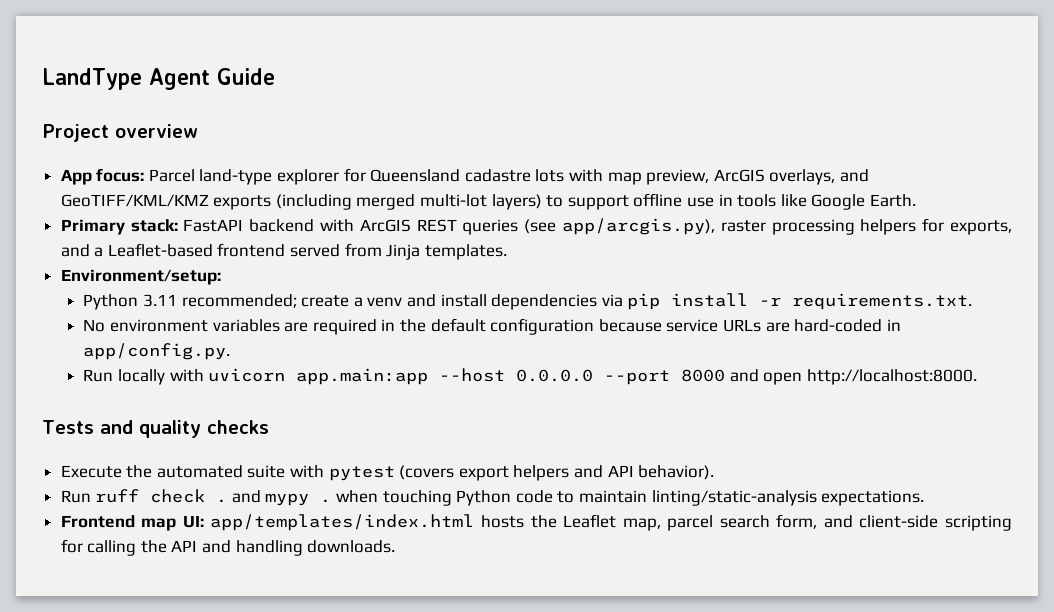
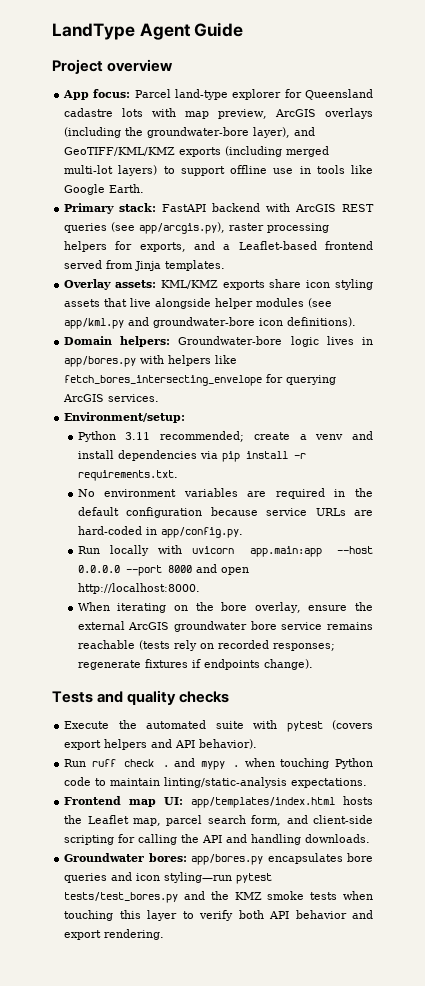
[769,169,836,185] overlays, -> [325,108,373,119] [64,127,291,138] overlays (including the groundwater-bore layer),
(507, 252) none -> [64,279,373,290] [64,298,333,309] [64,317,357,329] [64,336,373,347] [64,355,238,367] [64,374,337,386] [63,394,160,402] // Overlay assets: KML/KMZ exports share icon styling assets that live alongside helper modules (see app/kml.py and groundwater-bore icon definitions). // Domain helpers: Groundwater-bore logic lives in app/bores.py with helpers like fetch_bores_intersecting_envelope for querying ArcGIS services.
(978, 377) none -> [77,602,373,613] [77,621,373,632] [77,640,335,651] [77,659,313,670] // When iterating on the bore overlay, ensure the external ArcGIS groundwater bore service remains reachable (tests rely on recorded responses; regenerate fixtures if endpoints change).
(396, 546) none -> [64,853,373,865] [64,872,273,884] [64,891,373,903] [64,910,374,921] [64,929,165,940] // Groundwater bores: app/bores.py encapsulates bore queries and icon styling—run pytest tests/test_bores.py and the KMZ smoke tests when touching this layer to verify both API behavior and export rendering.

